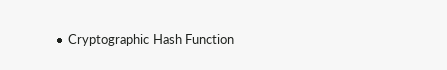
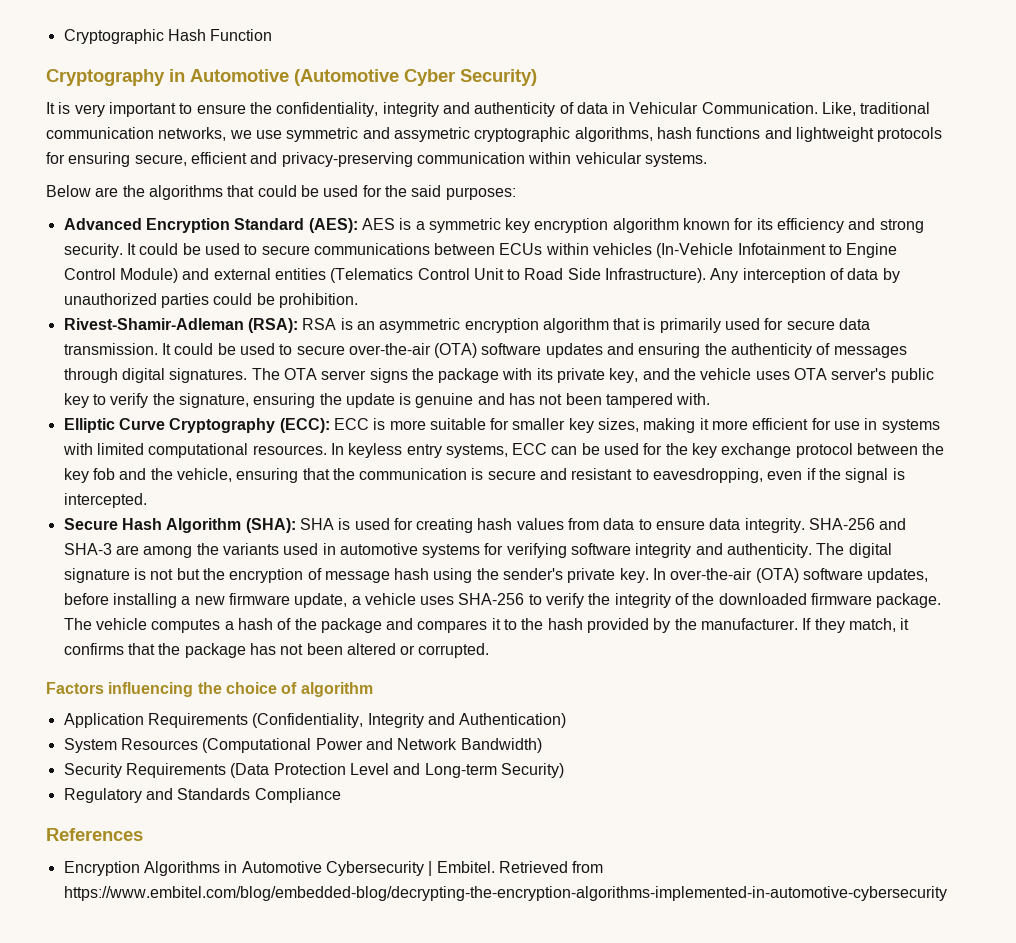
(235, 39) none -> [46,69,537,86] [46,102,931,117] [46,127,943,142] [46,152,707,167] [46,185,516,200] [63,218,924,233] [63,243,898,258] [63,268,900,283] [63,293,358,308] [63,318,871,333] [63,343,907,358] [63,368,934,383] [63,393,711,408] [63,418,940,433] [62,443,945,458] [63,468,905,483] [63,493,147,508] [63,518,907,533] [63,543,892,558] [63,568,929,583] [63,593,942,608] [63,618,910,633] [63,643,490,658] [46,682,373,697] [63,713,567,728] [63,738,542,753] [63,763,564,778] [63,788,341,803] [46,828,143,841] [63,861,604,876] [63,886,947,901] // Cryptography in Automotive (Automotive Cyber Security) // It is very important to ensure the confidentiality, integrity and authenticity of data in Vehicular Communication. Like, traditional communication networks, we use symmetric and assymetric cryptographic algorithms, hash functions and lightweight protocols for ensuring secure, efficient and privacy-preserving communication within vehicular systems. // Below are the algorithms that could be used for the said purposes: // Advanced Encryption Standard (AES): AES is a symmetric key encryption algorithm known for its efficiency and strong security. It could be used to secure communications between ECUs within vehicles (In-Vehicle Infotainment to Engine Control Module) and external entities (Telematics Control Unit to Road Side Infrastructure). Any interception of data by unauthorized parties could be prohibition. // Rivest-Shamir-Adleman (RSA): RSA is an asymmetric encryption algorithm that is primarily used for secure data transmission. It could be used to secure over-the-air (OTA) software updates and ensuring the authenticity of messages through digital signatures. The OTA server signs the package with its private key, and the vehicle uses OTA server's public key to verify the signature, ensuring the update is genuine and has not been tampered with. // Elliptic Curve Cryptography (ECC): ECC is more suitable for smaller key sizes, making it more efficient for use in systems with limited computational resources. In keyless entry systems, ECC can be used for the key exchange protocol between the key fob and the vehicle, ensuring that the communication is secure and resistant to eavesdropping, even if the signal is intercepted. // Secure Hash Algorithm (SHA): SHA is used for creating hash values from data to ensure data integrity. SHA-256 and SHA-3 are among the variants used in automotive systems for verifying software integrity and authenticity. The digital signature is not but the encryption of message hash using the sender's private key. In over-the-air (OTA) software updates, before installing a new firmware update, a vehicle uses SHA-256 to verify the integrity of the downloaded firmware package. The vehicle computes a hash of the package and compares it to the hash provided by the manufacturer. If they match, it confirms that the package has not been altered or corrupted. // Factors influencing the choice of algorithm // Application Requirements (Confidentiality, Integrity and Authentication) // System Resources (Computational Power and Network Bandwidth) // Security Requirements (Data Protection Level and Long-term Security) // Regulatory and Standards Compliance // References // Encryption Algorithms in Automotive Cybersecurity | Embitel. Retrieved from https://www.embitel.com/blog/embedded-blog/decrypting-the-encryption-algorithms-implemented-in-automotive-cybersecurity

